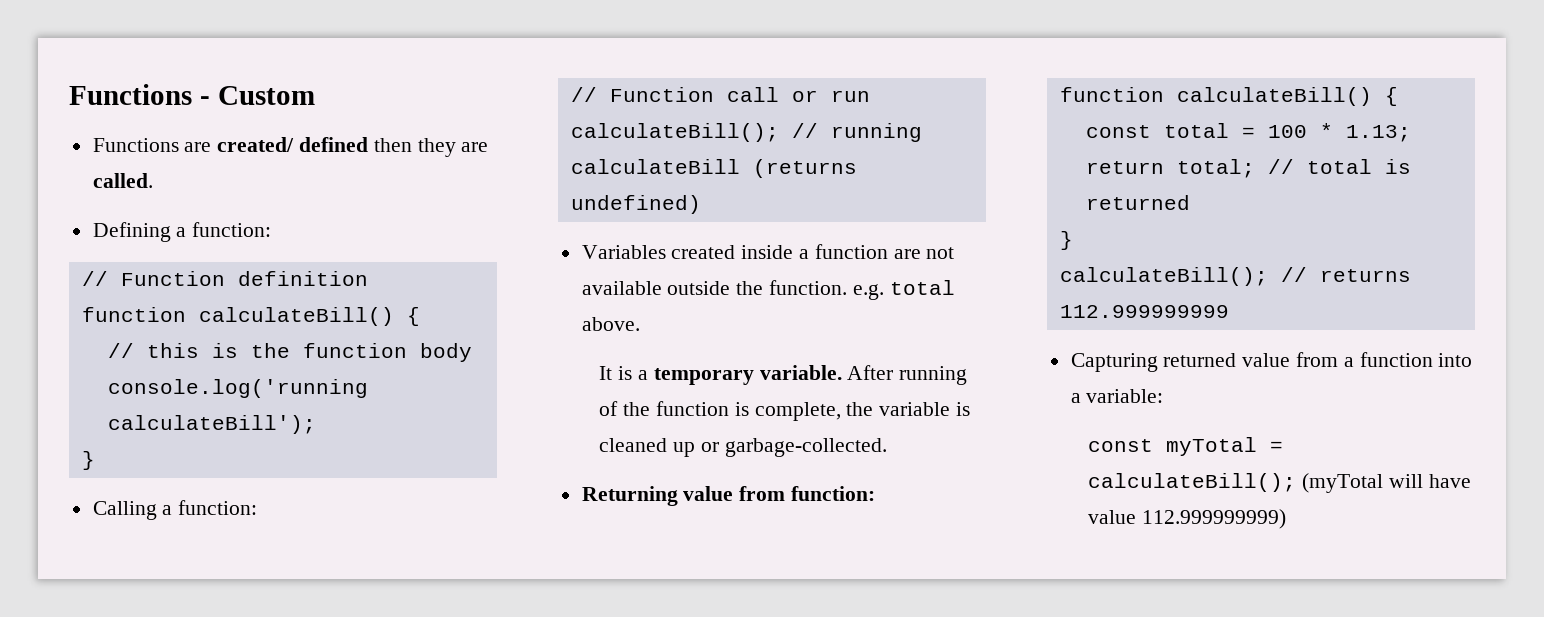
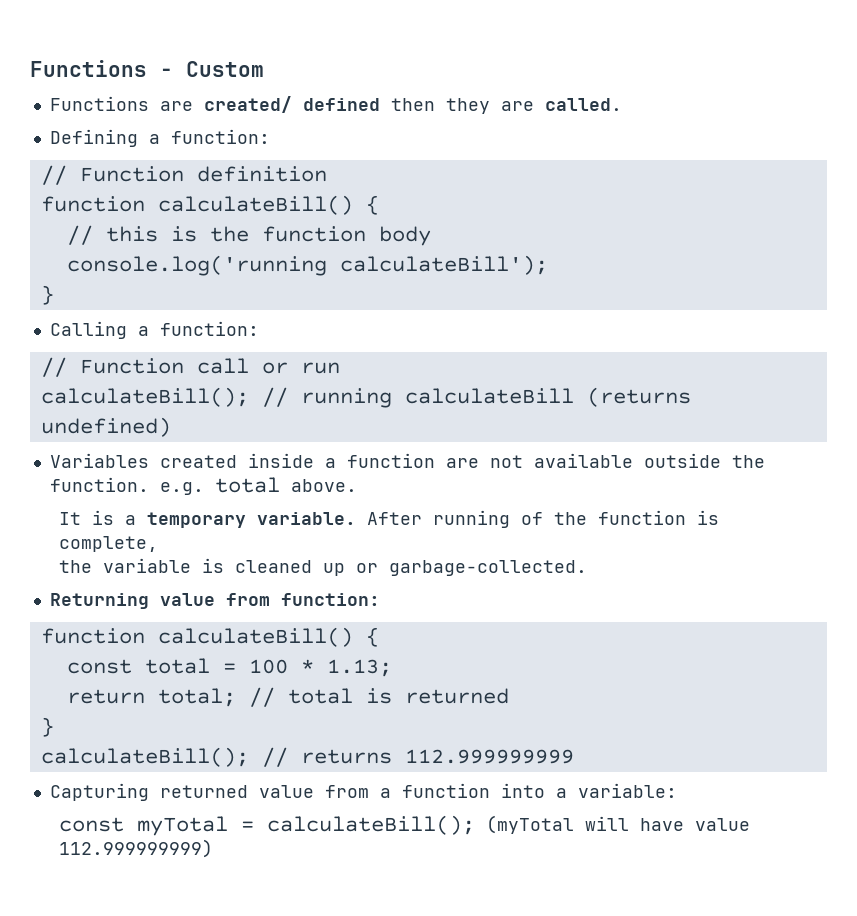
(841, 411) none -> (159, 544) //

